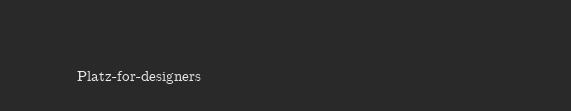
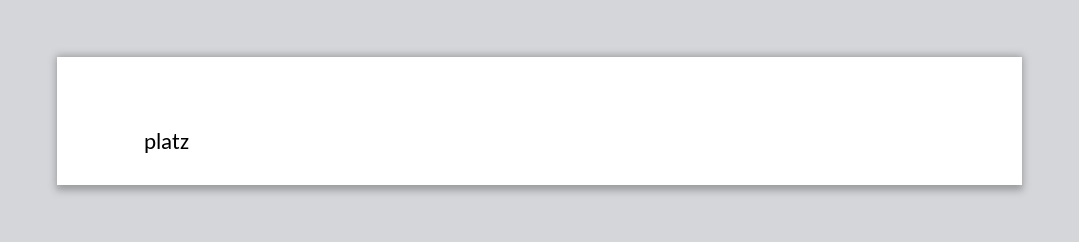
[77,71,201,84] Platz-for-designers -> [144,133,189,153] platz

